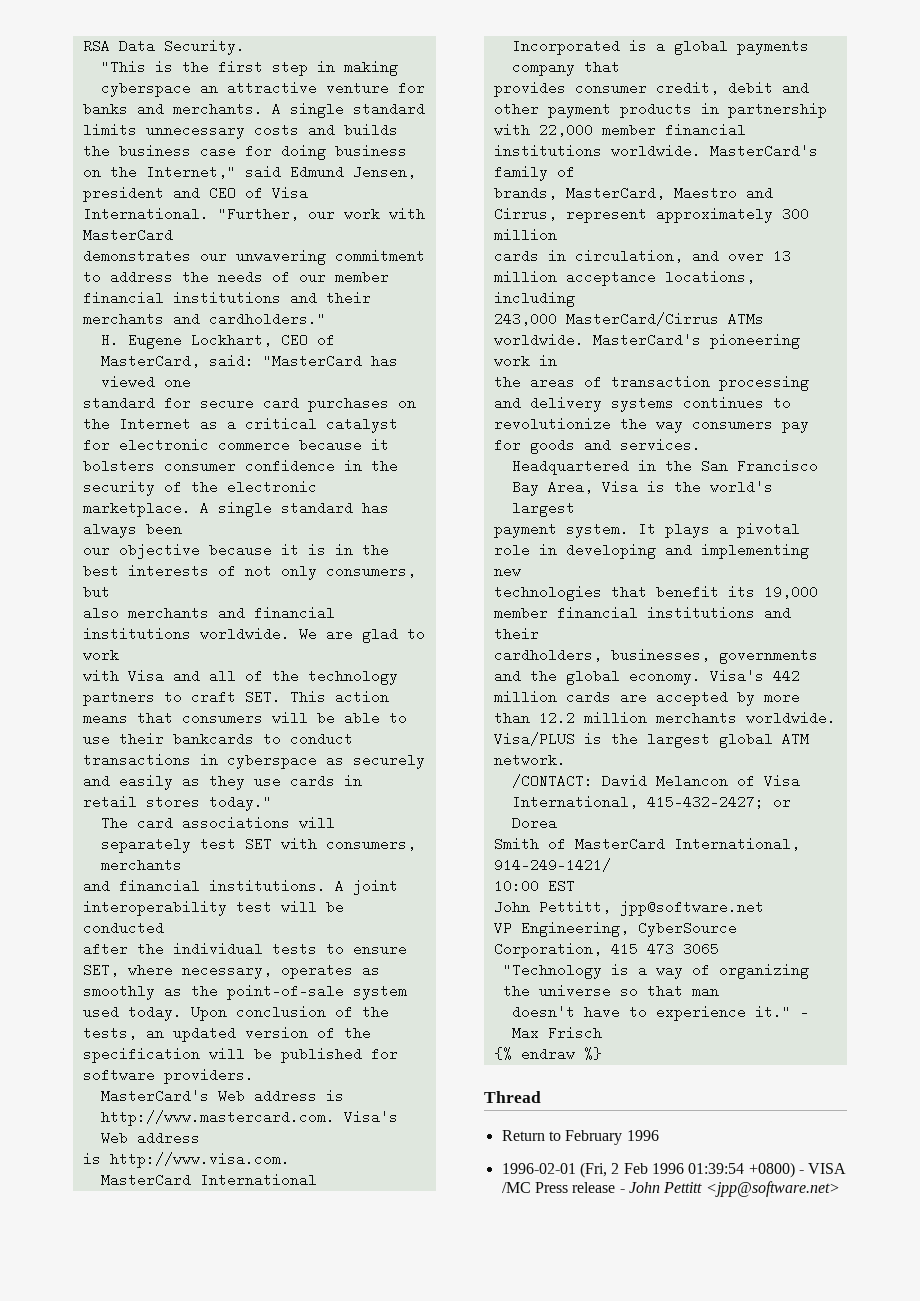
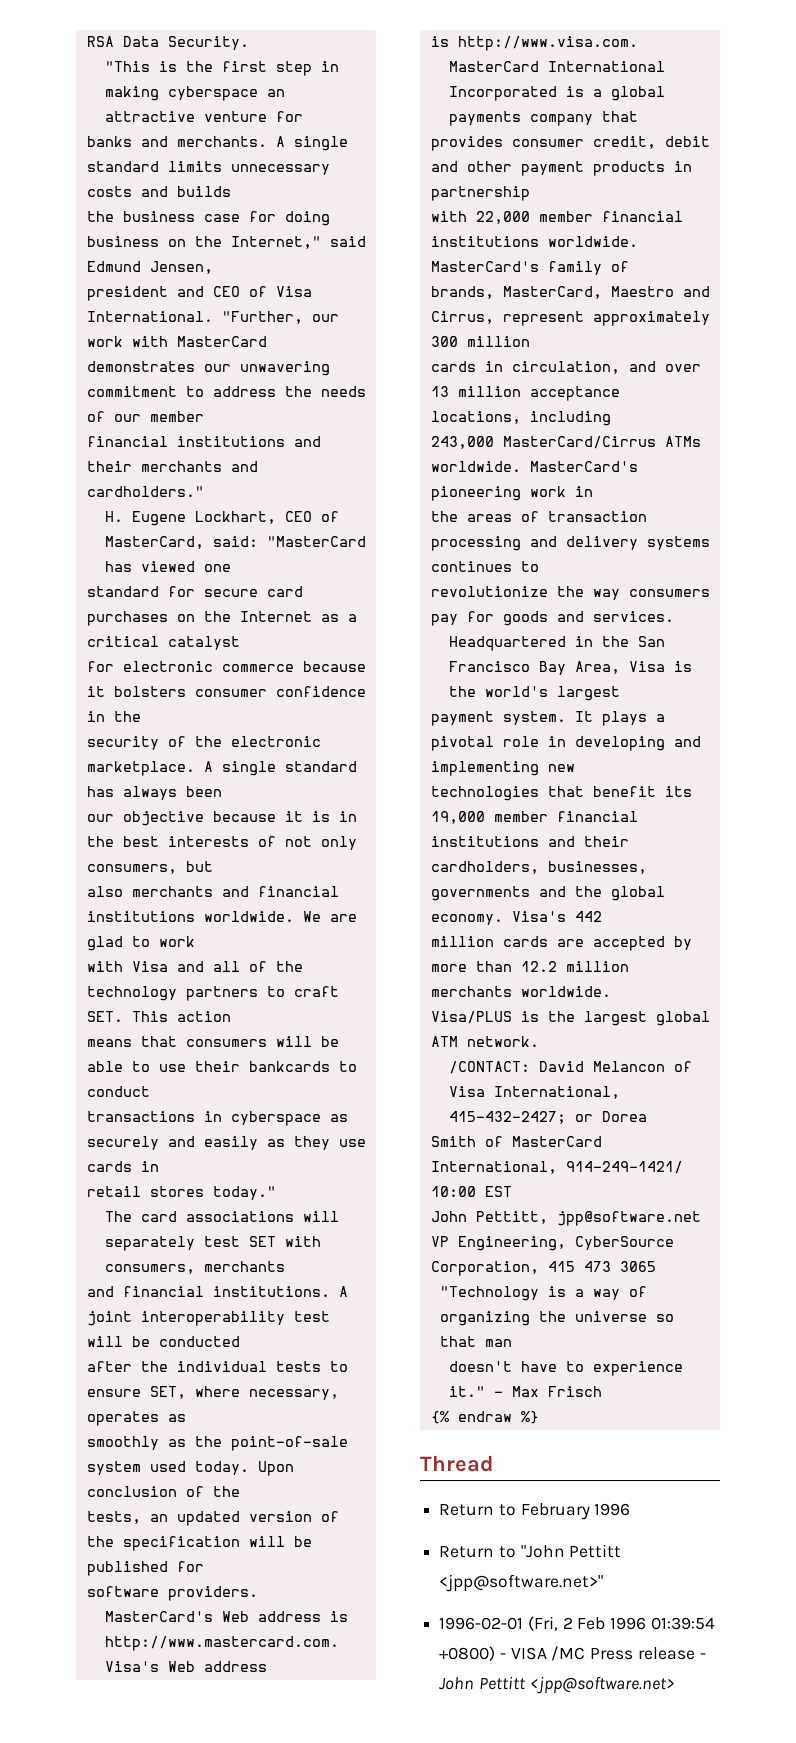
(659, 1135) none -> [439,1544,622,1558] [439,1574,604,1592] // Return to "John Pettitt <jpp@software.net>"

